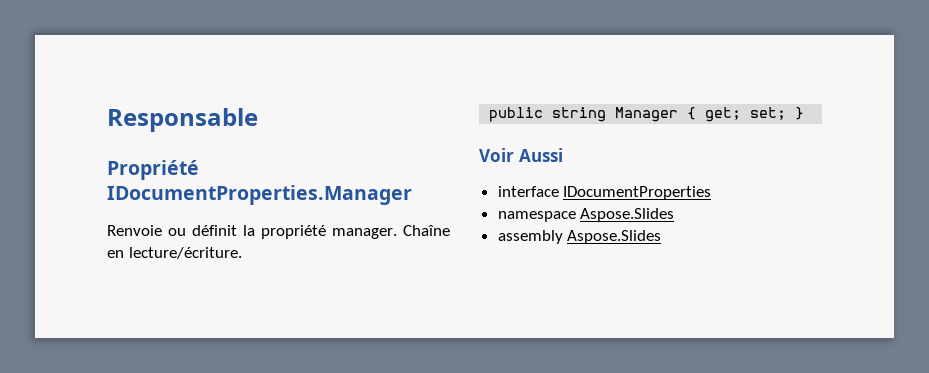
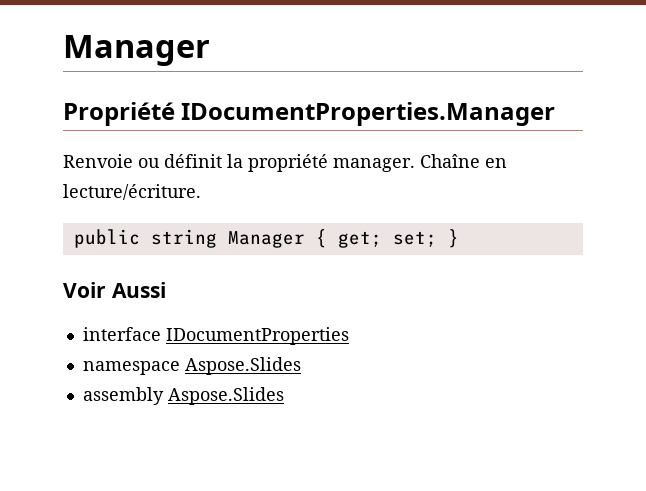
[107,108,258,132] Responsable -> [63,35,210,66] Manager

